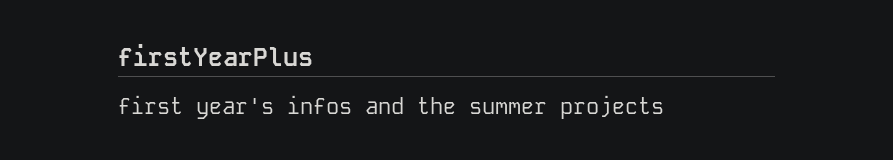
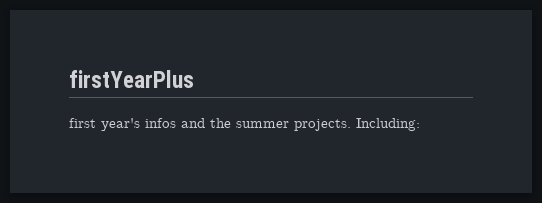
[560,95,664,119] projects -> [294,118,420,131] projects. Including:

